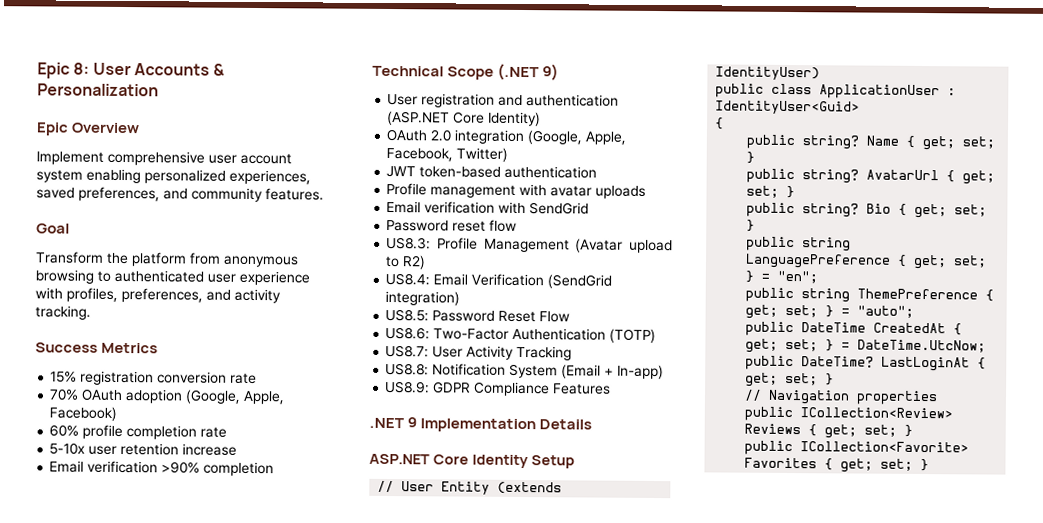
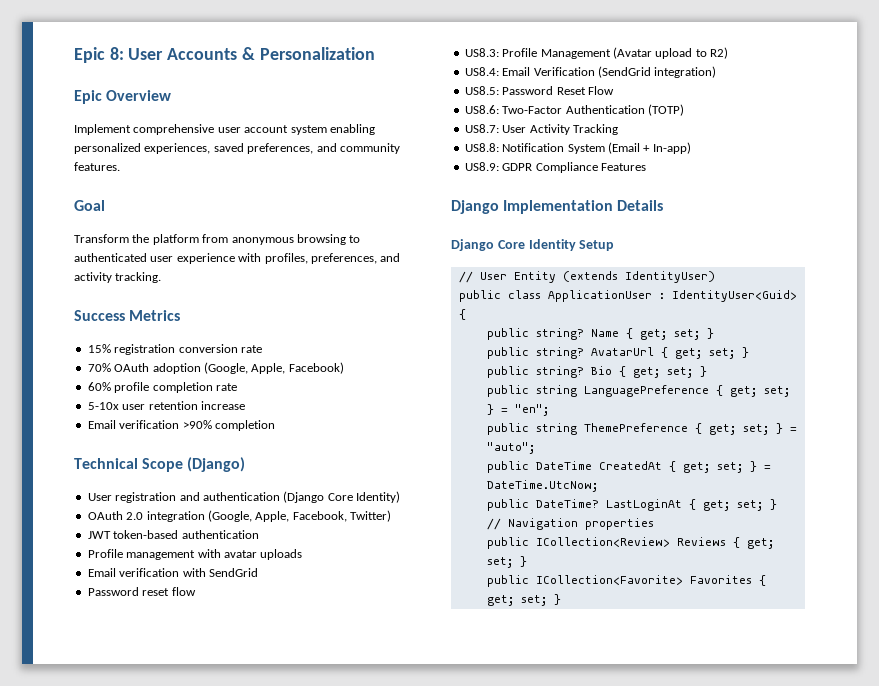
[497,63,560,81] (.NET 9) -> [187,457,246,472] (Django)
[387,110,451,126] (ASP.NET -> [283,491,325,503] (Django
[369,417,418,429] .NET 9 -> [451,200,499,214] Django
[369,453,430,465] ASP.NET -> [451,239,494,251] Django

